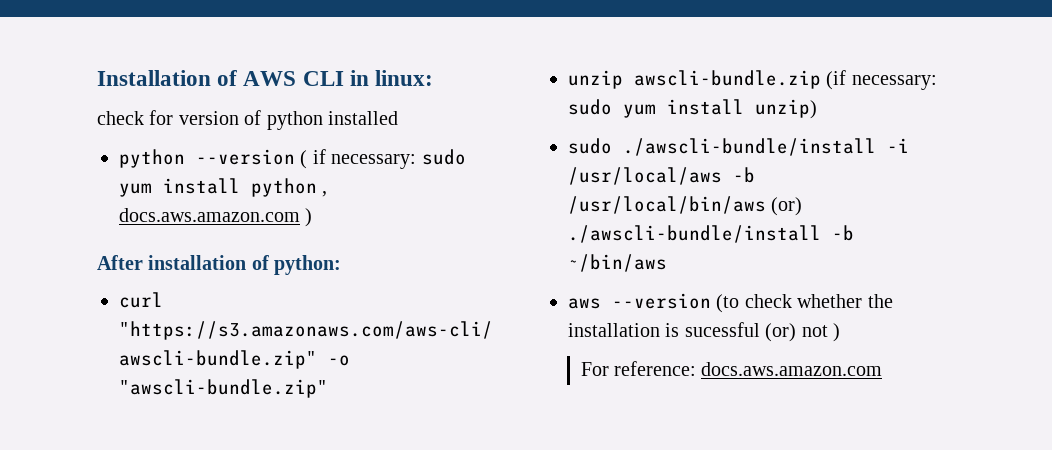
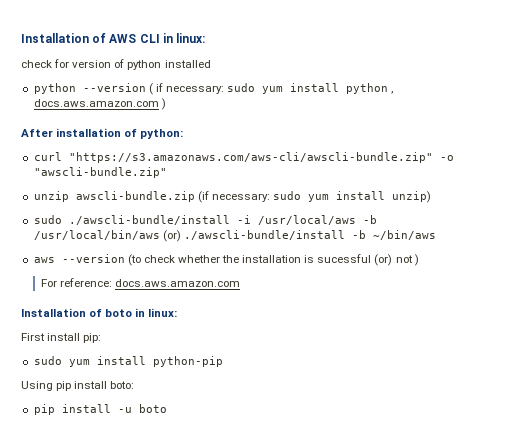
(883, 369) none -> [21,308,178,317] [21,333,102,343] [33,356,223,367] [21,381,135,391] [33,404,167,415] // Installation of boto in linux: // First install pip: // sudo yum install python-pip // Using pip install boto: // pip install -u boto

